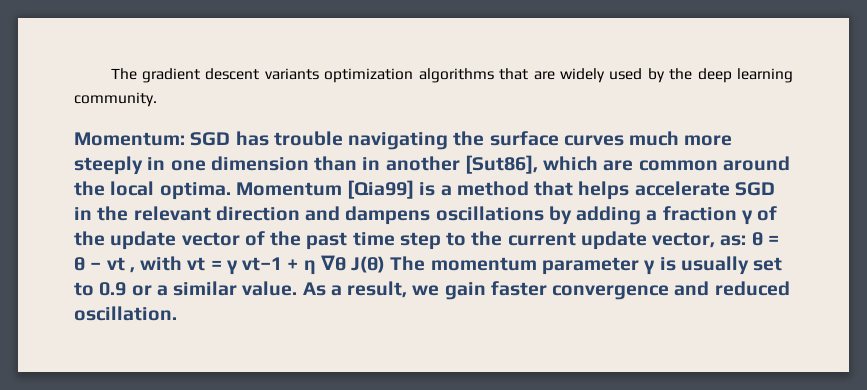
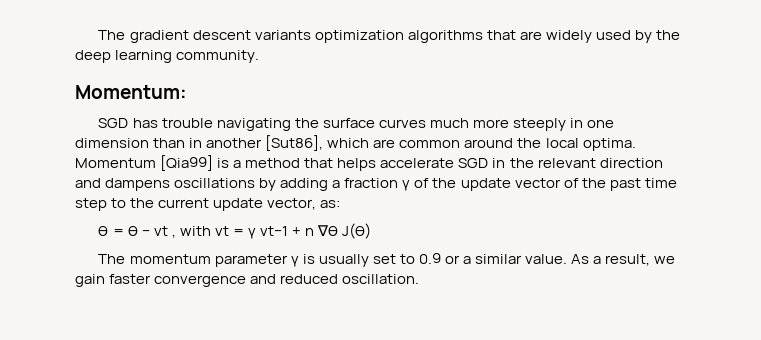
(185, 139) none -> (187, 92) //
(747, 240) none -> (341, 204) //
(386, 264) none -> (372, 231) //

